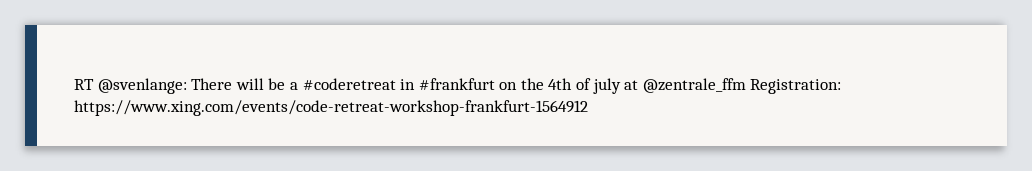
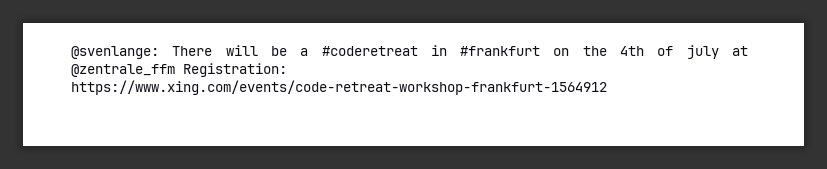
[74,79,94,90] RT -> (71, 52) none

